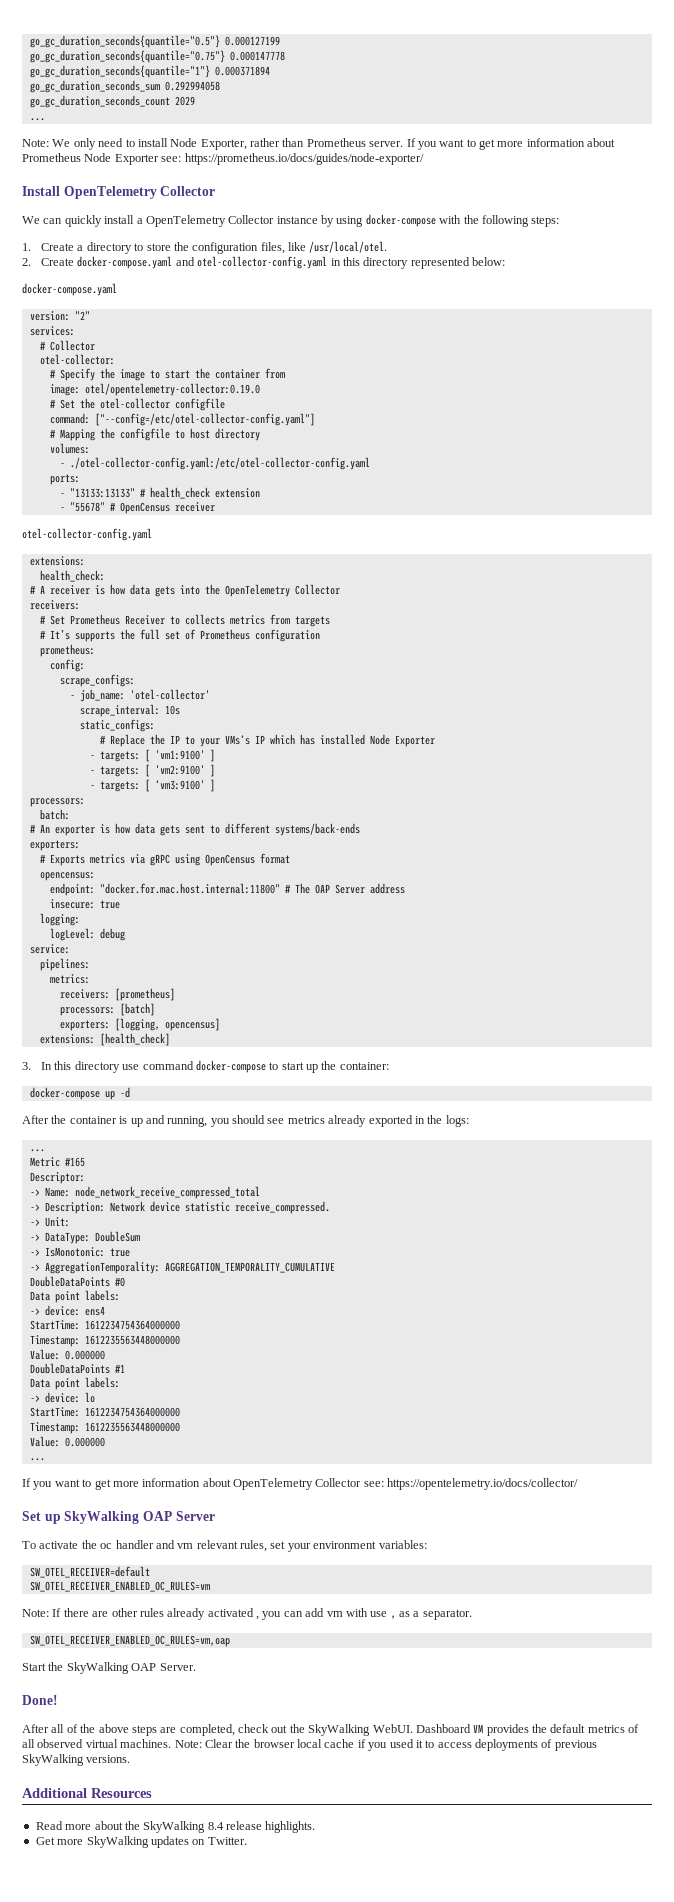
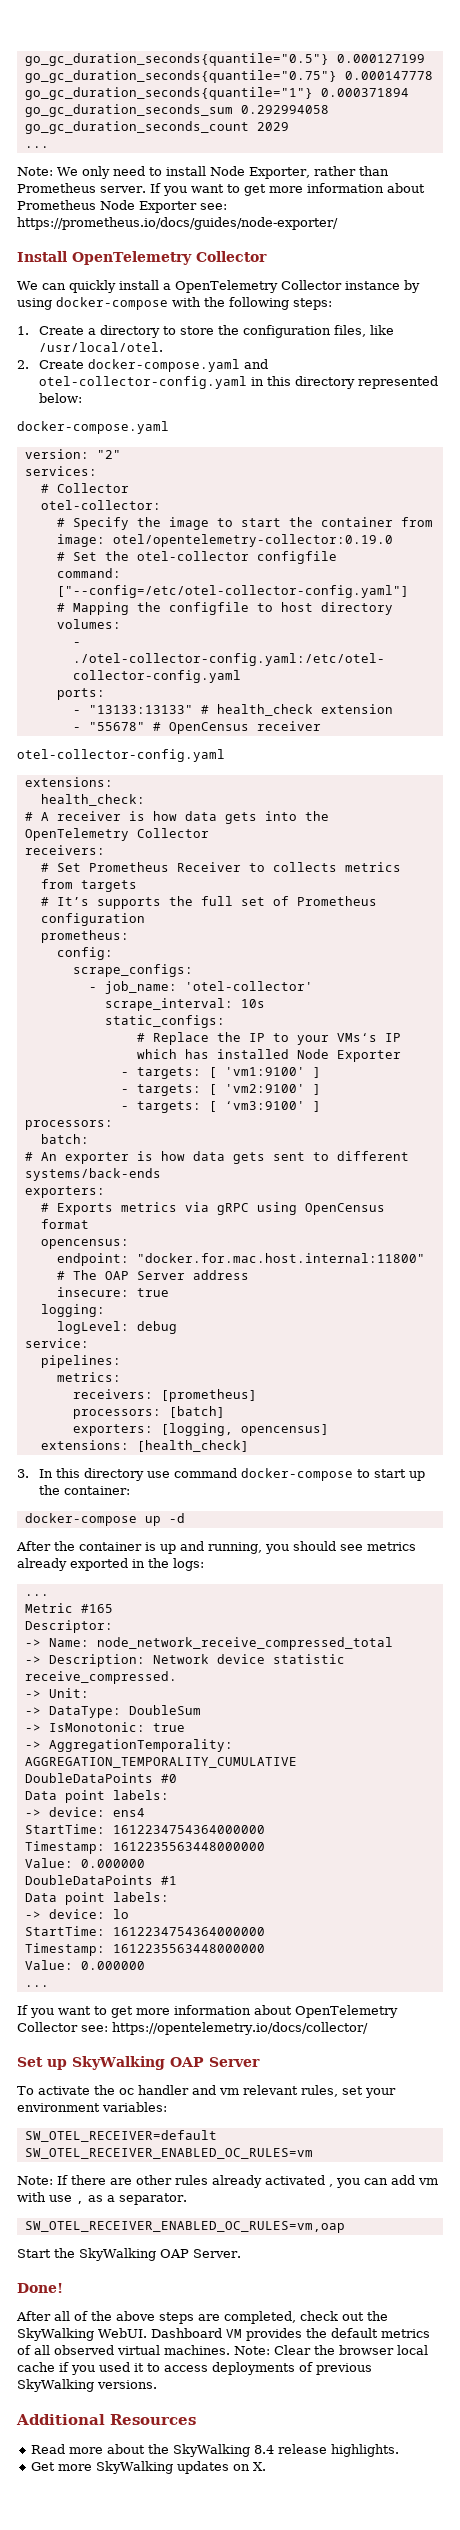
[207,1837,247,1845] Twitter. -> [252,2462,266,2471] X.

